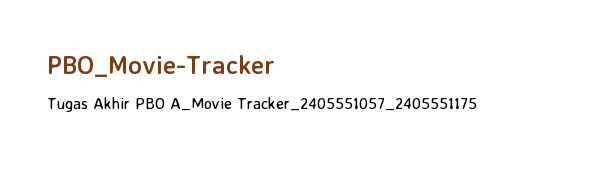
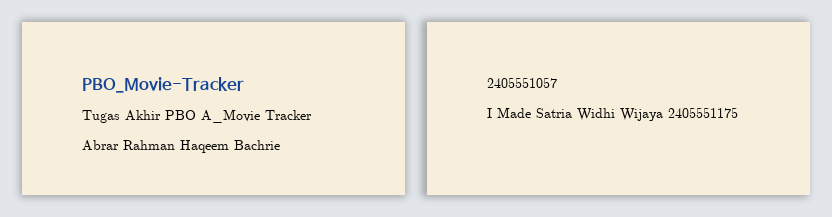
[236,97,477,111] Tracker_2405551057_2405551175 -> [265,110,312,120] [82,140,280,153] [487,77,557,88] [487,107,738,121] Tracker // Abrar Rahman Haqeem Bachrie 2405551057 // I Made Satria Widhi Wijaya 2405551175

